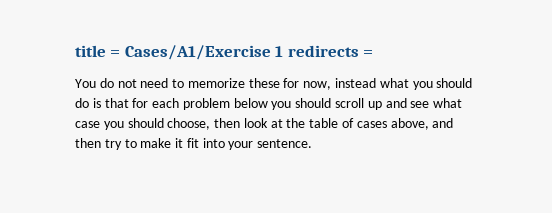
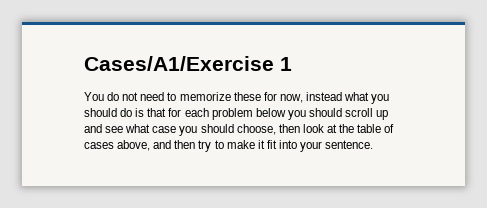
[75,45,121,57] title = -> (84, 63) none
[287,45,374,57] redirects = -> (292, 64) none

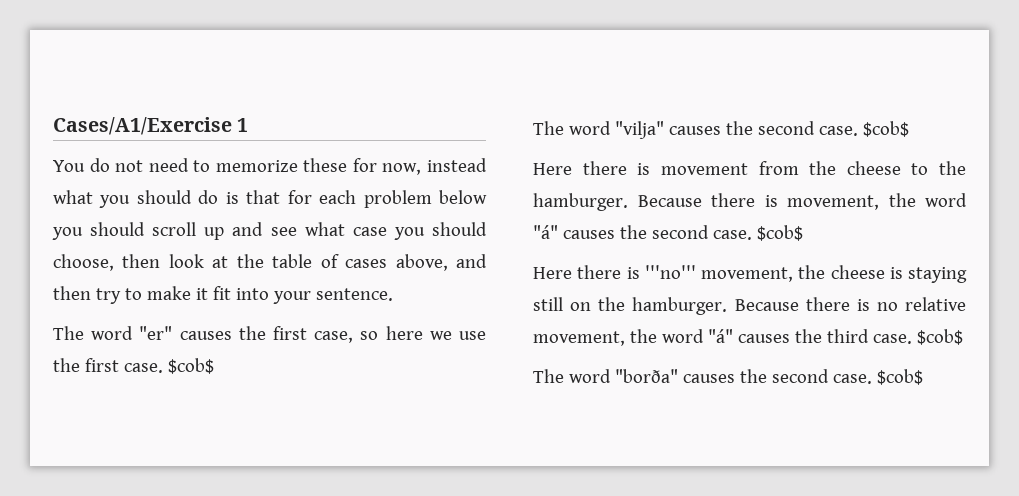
(374, 144) none -> [53,326,486,343] [53,358,214,374] [533,121,909,139] [533,161,966,175] [533,193,967,211] [533,225,803,241] [533,265,967,283] [533,297,966,315] [533,329,963,346] [533,369,923,385] // The word "er" causes the first case, so here we use the first case. $cob$ // The word "vilja" causes the second case. $cob$ // Here there is movement from the cheese to the hamburger. Because there is movement, the word "á" causes the second case. $cob$ // Here there is '''no''' movement, the cheese is staying still on the hamburger. Because there is no relative movement, the word "á" causes the third case. $cob$ // The word "borða" causes the second case. $cob$

